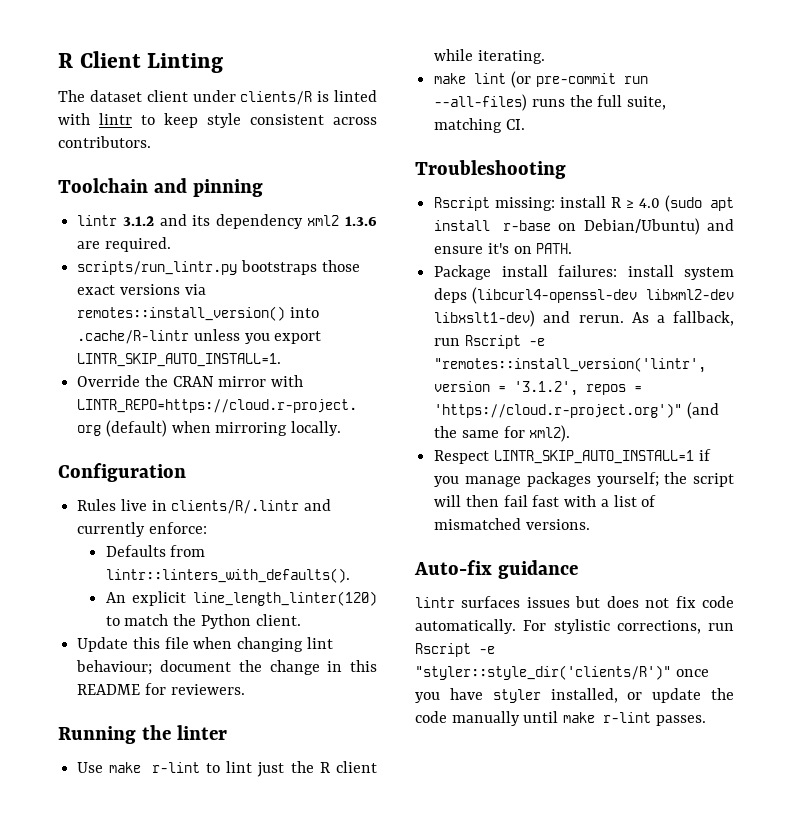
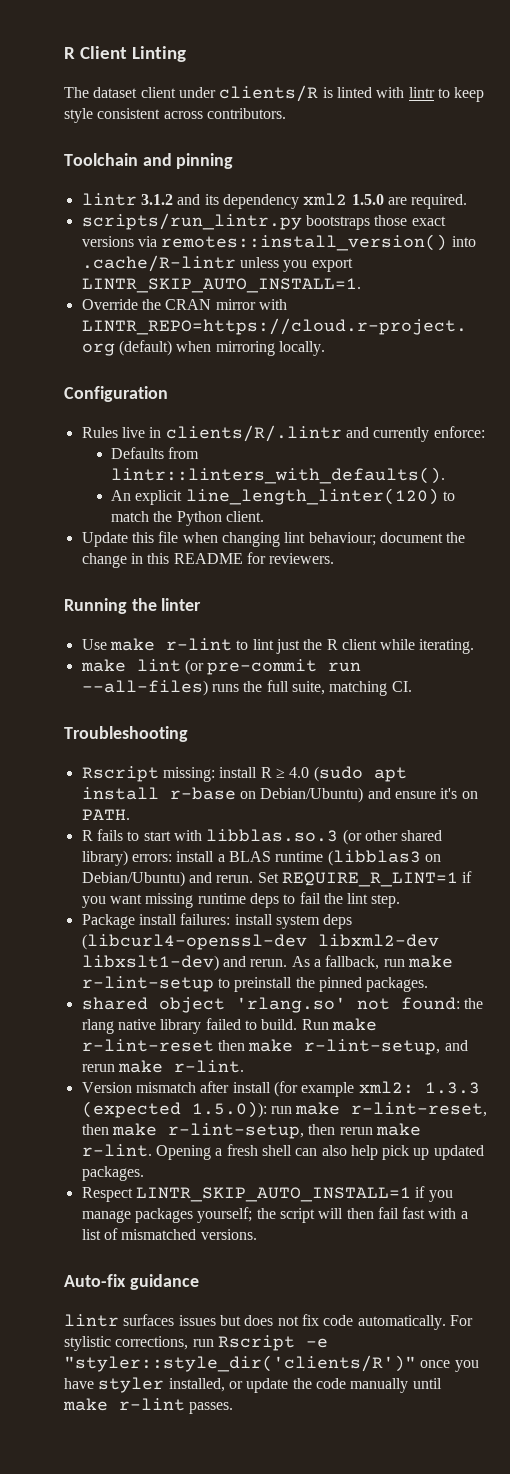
[345,216,377,226] 1.3.6 -> [351,194,384,205] 1.5.0
(573, 248) none -> [81,829,443,845] [81,850,441,866] [81,871,473,887] [81,892,401,908] // R fails to start with libblas.so.3 (or other shared library) errors: install a BLAS runtime (libblas3 on Debian/Ubuntu) and rerun. Set REQUIRE_R_LINT=1 if you want missing runtime deps to fail the lint step.
[464,335,545,349] [434,357,707,373] [434,381,643,396] [434,402,719,419] [434,425,571,442] Rscript -e "remotes::install_version('lintr', version = '3.1.2', repos = 'https://cloud.r-project.org')" (and the same for xml2). -> [407,955,453,968] [81,976,429,992] [81,997,483,1013] [81,1018,377,1034] [81,1039,468,1055] [81,1060,244,1073] [81,1081,480,1097] [81,1101,488,1118] [81,1123,421,1139] [81,1144,484,1160] [81,1166,144,1181] make r-lint-setup to preinstall the pinned packages. // shared object 'rlang.so' not found: the rlang native library failed to build. Run make r-lint-reset then make r-lint-setup, and rerun make r-lint. // Version mismatch after install (for example xml2: 1.3.3 (expected 1.5.0)): run make r-lint-reset, then make r-lint-setup, then rerun make r-lint. Opening a fresh shell can also help pick up updated packages.

